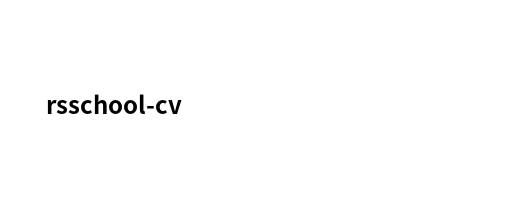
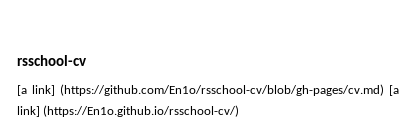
(182, 104) none -> [17,84,399,96] [17,105,240,117] // [a link] (https://github.com/En1o/rsschool-cv/blob/gh-pages/cv.md) [a link] (https://En1o.github.io/rsschool-cv/)

